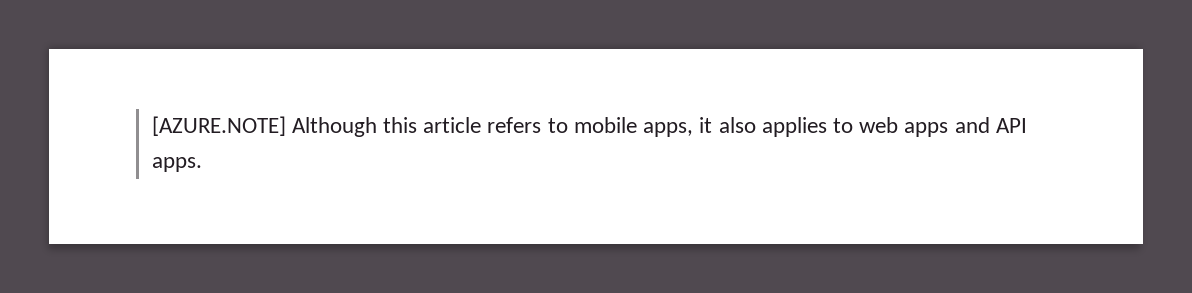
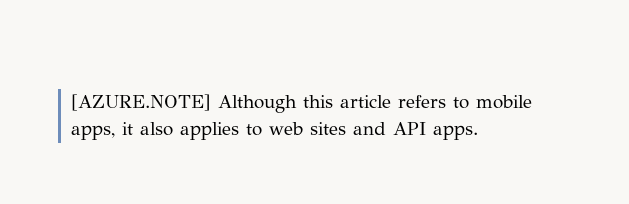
[904,122,949,137] apps -> [310,122,347,135] sites

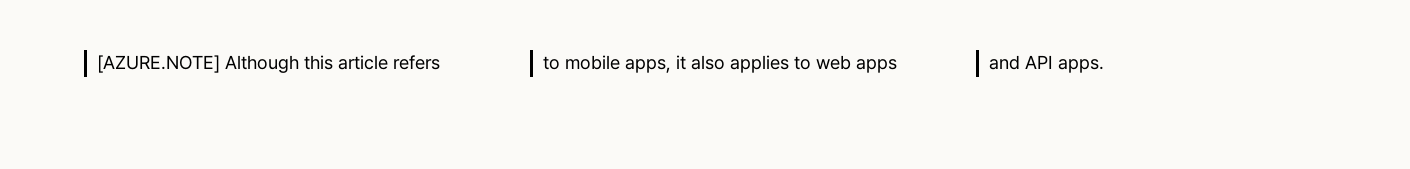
[310,122,347,135] sites -> [855,59,897,73] apps

